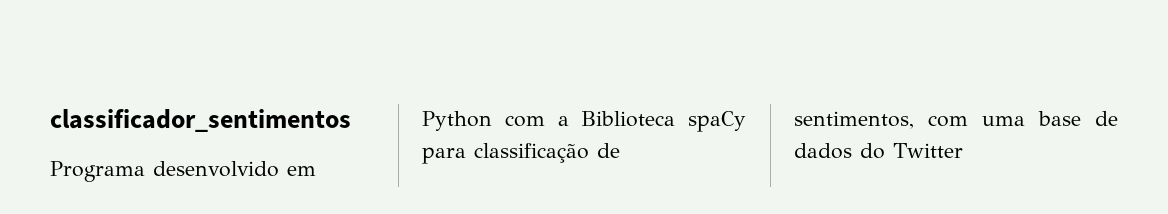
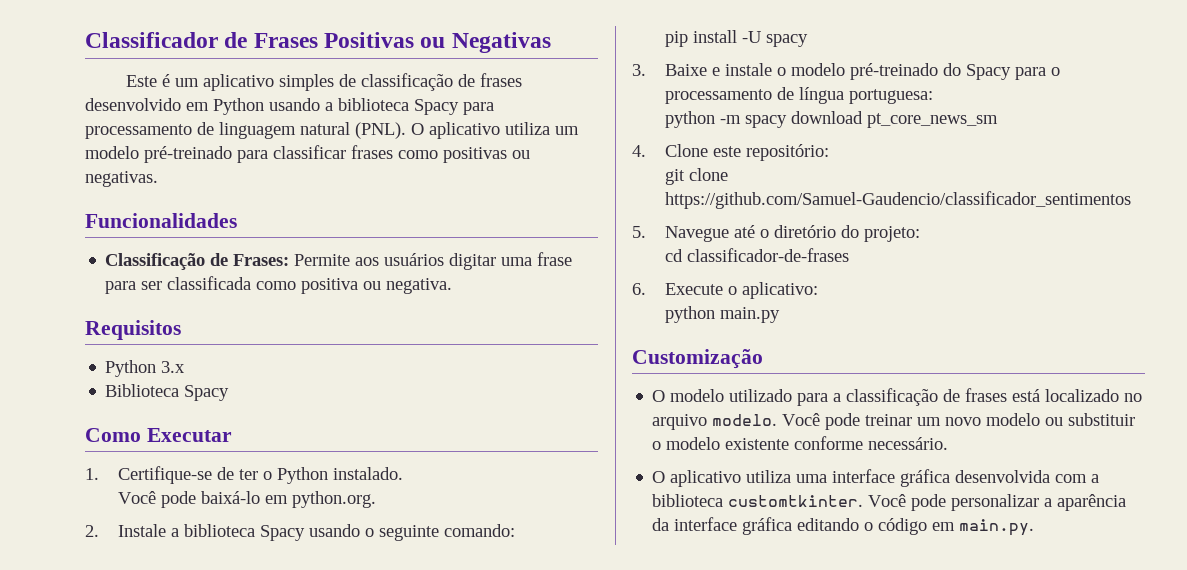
[50,109,351,132] [50,161,316,182] [422,111,746,132] [422,143,620,164] [794,111,1118,129] [794,143,963,159] classificador_sentimentos // Programa desenvolvido em Python com a Biblioteca spaCy para classificação de sentimentos, com uma base de dados do Twitter -> [85,32,551,53] [125,73,522,91] [85,98,494,115] [85,122,579,139] [85,145,530,163] [85,171,158,187] [85,213,237,228] [105,252,573,270] [105,276,453,294] [85,320,181,340] [105,360,186,377] [105,384,230,401] [85,428,232,442] [85,466,403,484] [117,491,376,508] [85,524,515,541] [664,30,808,47] [632,63,1060,80] [664,87,933,104] [664,111,998,128] [632,144,829,161] [664,168,728,185] [664,191,1131,209] [632,225,920,242] [664,248,849,262] [632,282,818,299] [664,306,780,323] [632,349,763,369] [652,388,1143,406] [652,413,1136,430] [652,436,949,450] [652,469,1100,487] [652,494,1127,511] [652,517,1035,536] Classificador de Frases Positivas ou Negativas // Este é um aplicativo simples de classificação de frases desenvolvido em Python usando a biblioteca Spacy para processamento de linguagem natural (PNL). O aplicativo utiliza um modelo pré-treinado para classificar frases como positivas ou negativas. // Funcionalidades // Classificação de Frases: Permite aos usuários digitar uma frase para ser classificada como positiva ou negativa. // Requisitos // Python 3.x // Biblioteca Spacy // Como Executar // 1. Certifique-se de ter o Python instalado. // Você pode baixá-lo em python.org. // 2. Instale a biblioteca Spacy usando o seguinte comando: // pip install -U spacy // 3. Baixe e instale o modelo pré-treinado do Spacy para o processamento de língua portuguesa: // python -m spacy download pt_core_news_sm // 4. Clone este repositório: // git clone https://github.com/Samuel-Gaudencio/classificador_sentimentos // 5. Navegue até o diretório do projeto: // cd classificador-de-frases // 6. Execute o aplicativo: // python main.py // Customização // O modelo utilizado para a classificação de frases está localizado no arquivo modelo. Você pode treinar um novo modelo ou substituir o modelo existente conforme necessário. // O aplicativo utiliza uma interface gráfica desenvolvida com a biblioteca customtkinter. Você pode personalizar a aparência da interface gráfica editando o código em main.py.

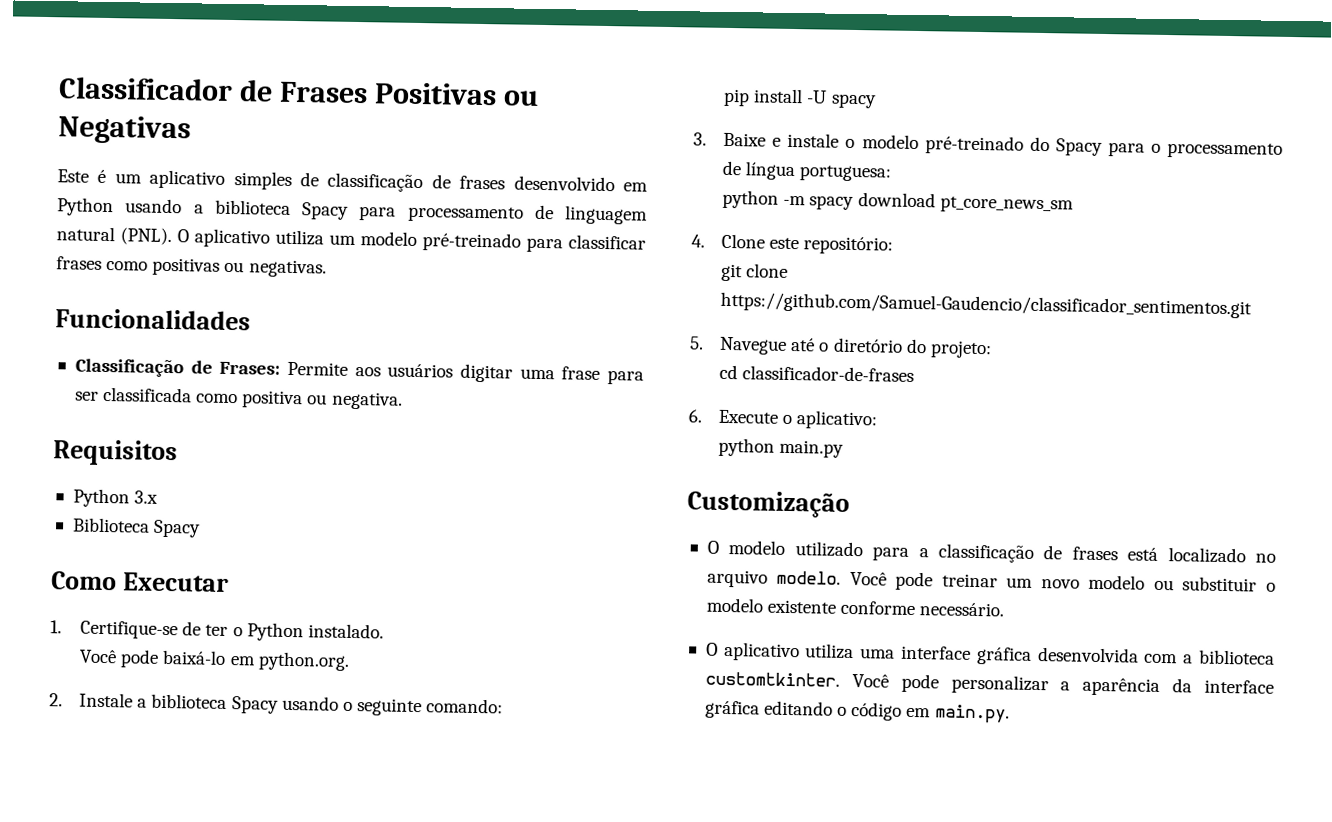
[664,191,1131,209] https://github.com/Samuel-Gaudencio/classificador_sentimentos -> [720,291,1253,319] https://github.com/Samuel-Gaudencio/classificador_sentimentos.git

